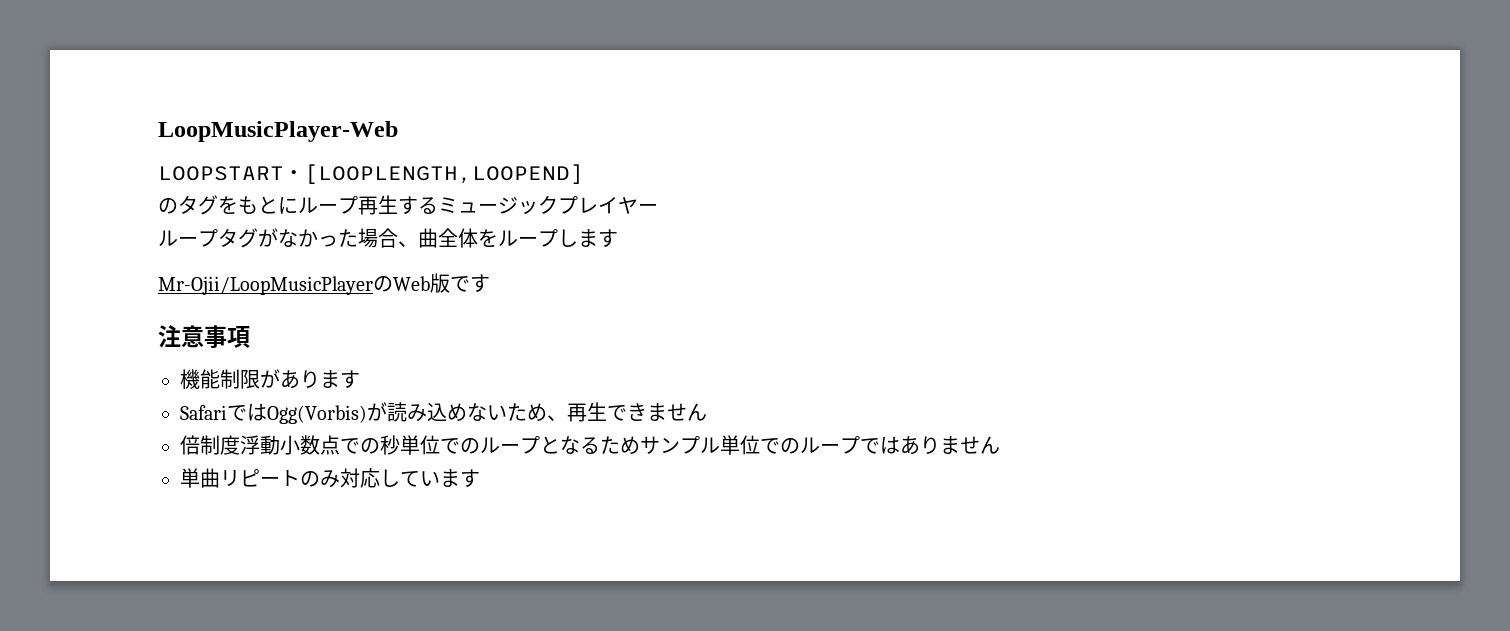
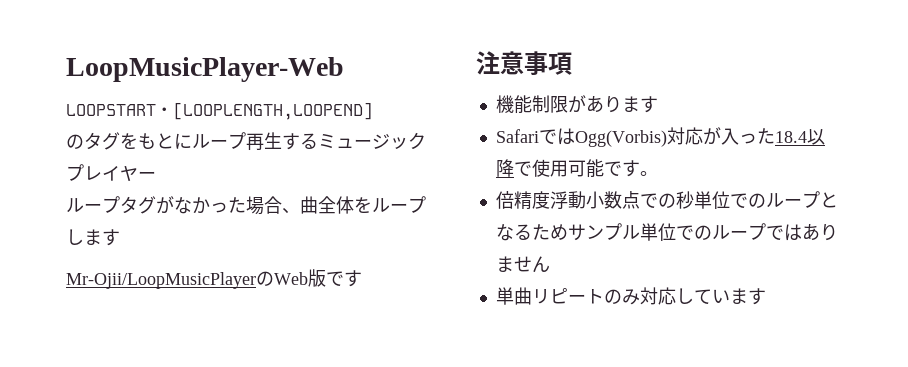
[367,402,707,422] が読み込めないため、再生できません -> [666,127,825,145] [495,159,658,178] 対応が入った18.4以降で使用可能です。
[200,435,220,455] 制 -> [513,191,532,209] 精

